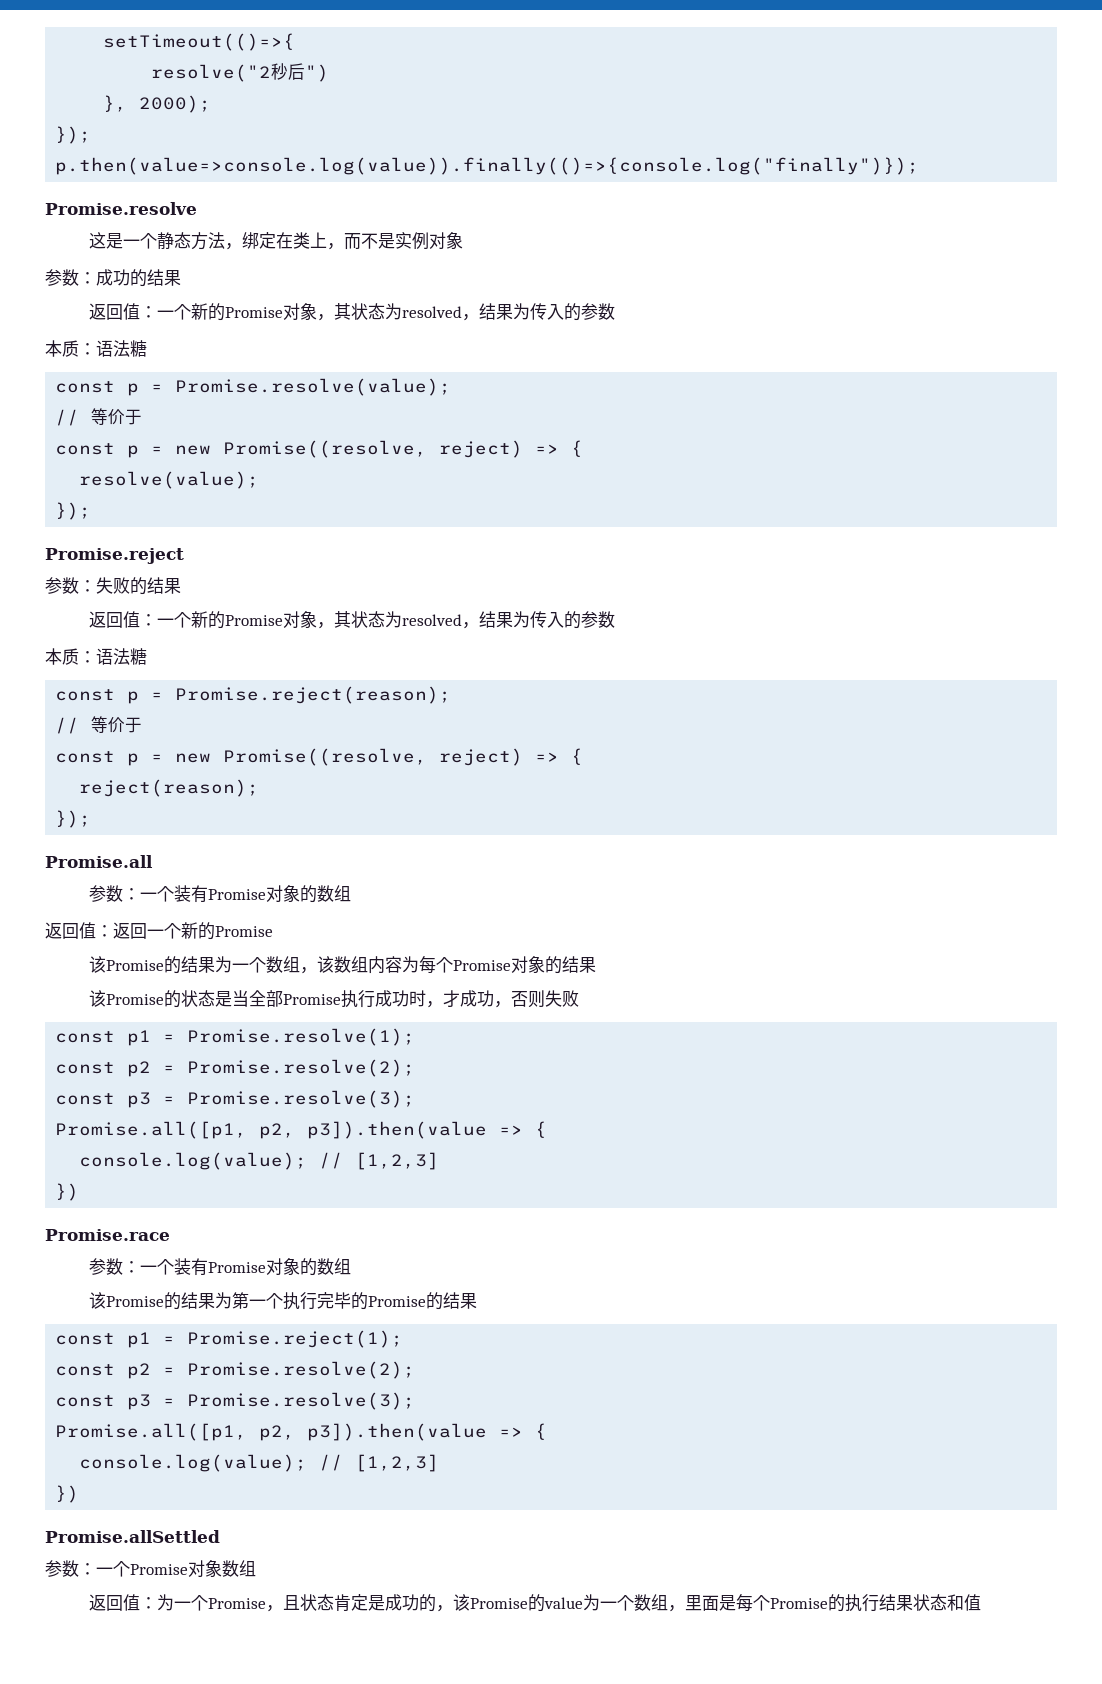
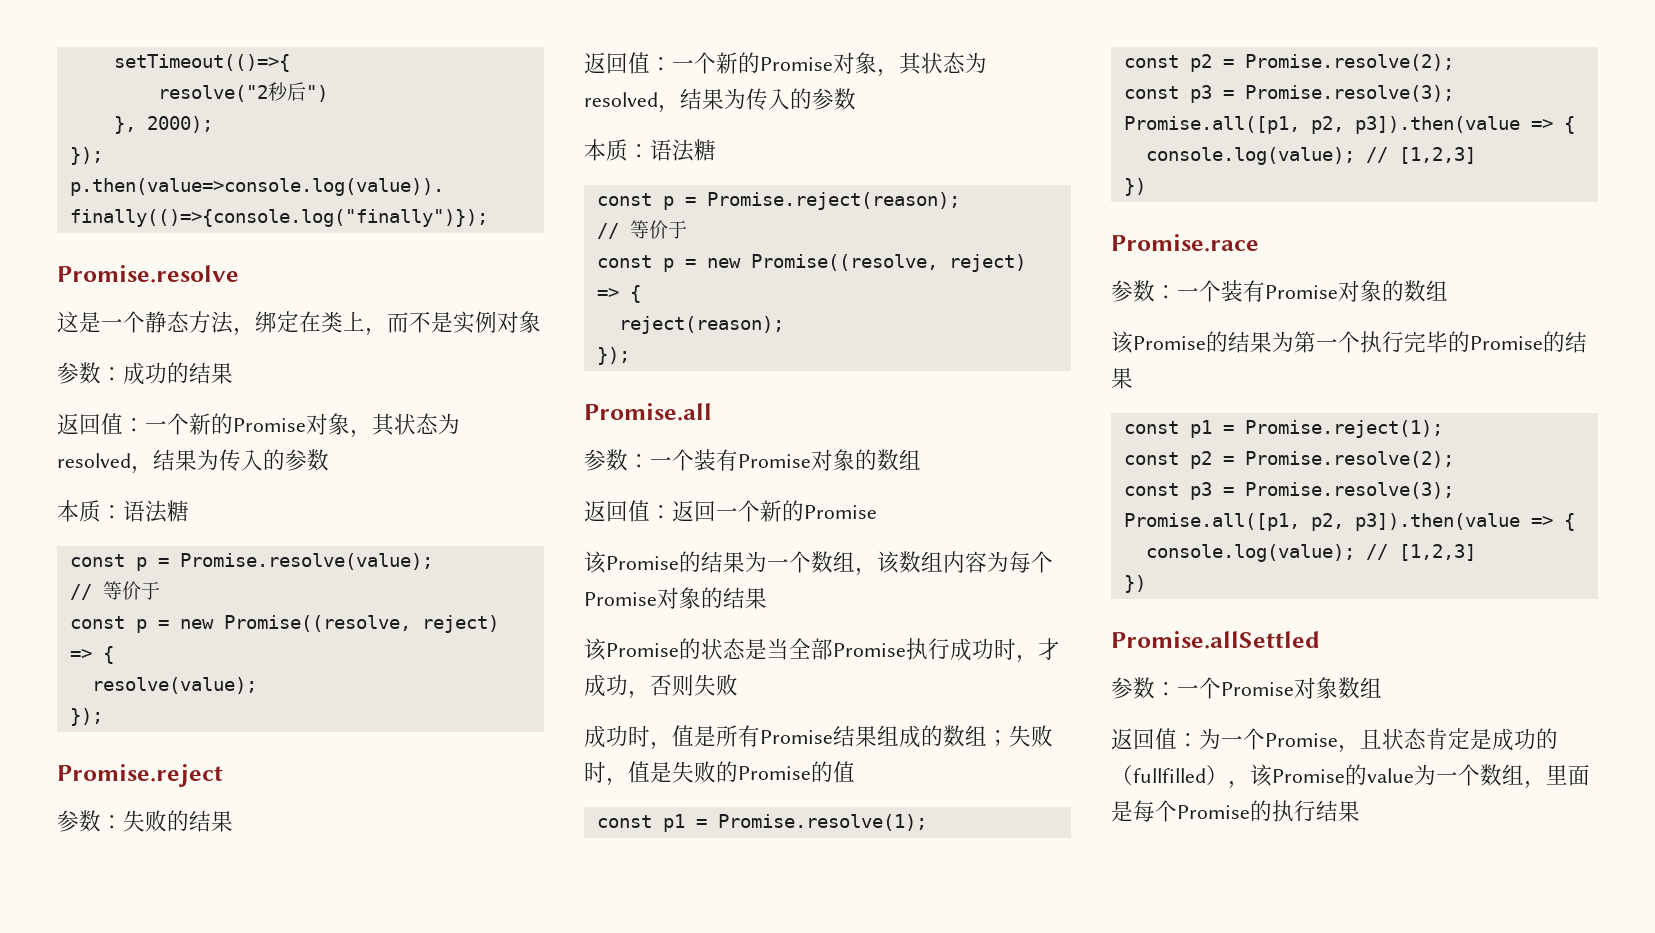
(579, 998) none -> [584,725,1053,750] [584,761,855,786] // 成功时，值是所有Promise结果组成的数组；失败时，值是失败的Promise的值
(436, 1603) none -> [1111,765,1228,786] （fullfilled）
[912,1594,981,1611] 状态和值 -> (1360, 811) none

